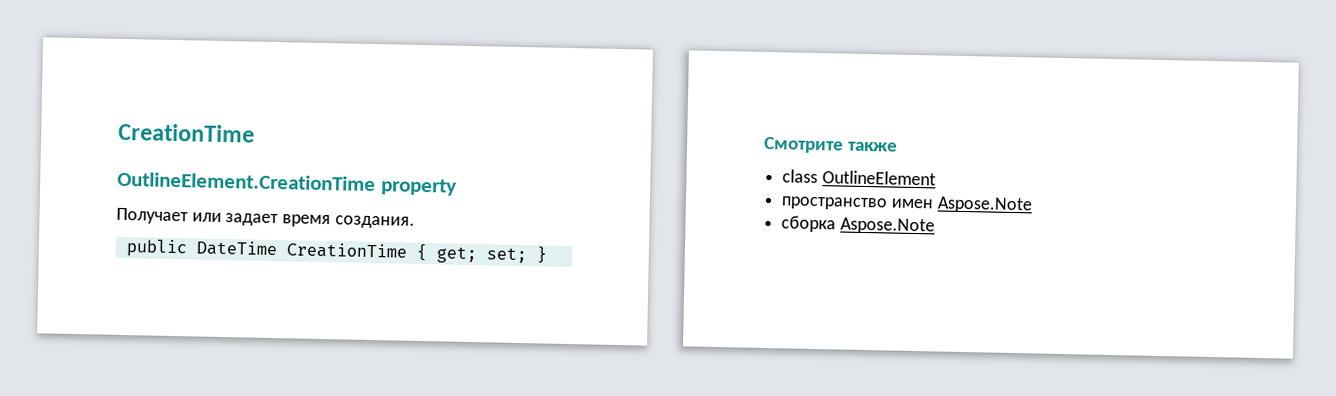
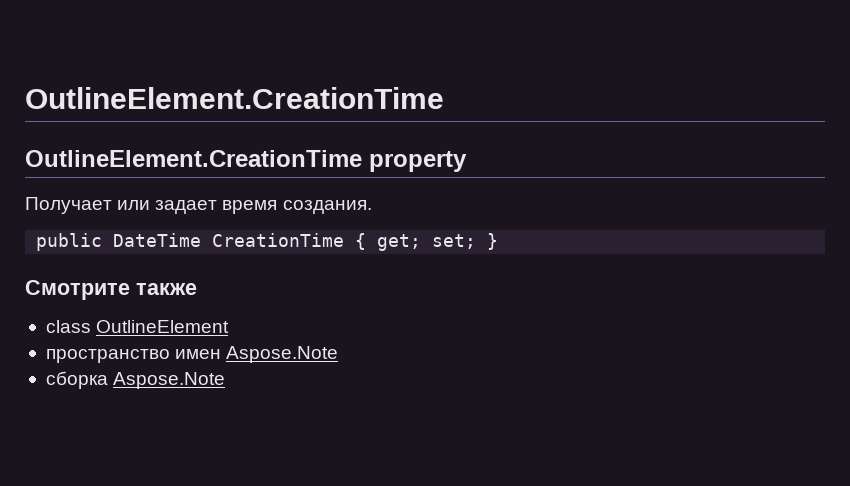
[118,122,255,143] CreationTime -> [25,87,444,109] OutlineElement.CreationTime

